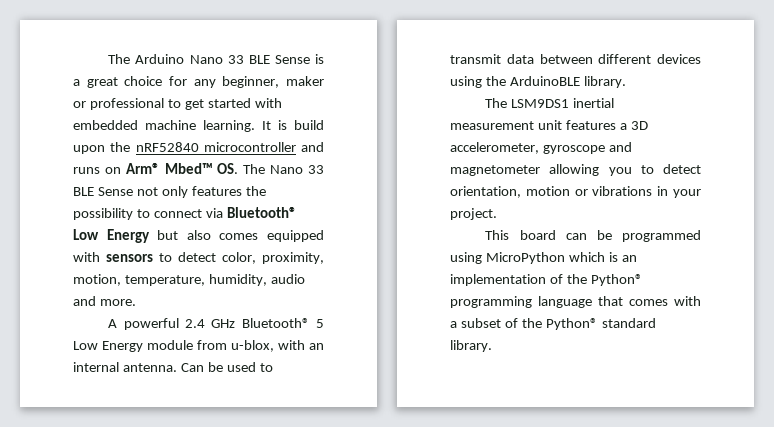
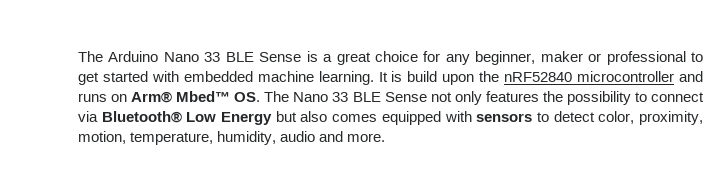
[108,318,324,330] [73,340,324,352] [73,362,273,372] [450,54,701,64] [450,76,626,88] [485,98,615,108] [450,120,648,130] [450,142,632,154] [450,164,701,176] [450,186,701,198] [450,208,497,220] [485,230,701,242] [450,252,637,264] [450,274,643,286] [450,296,701,308] [450,318,656,330] [450,340,492,352] // A powerful 2.4 GHz Bluetooth® 5 Low Energy module from u-blox, with an internal antenna. Can be used to transmit data between different devices using the ArduinoBLE library. // The LSM9DS1 inertial measurement unit features a 3D accelerometer, gyroscope and magnetometer allowing you to detect orientation, motion or vibrations in your project. // This board can be programmed using MicroPython which is an implementation of the Python® programming language that comes with a subset of the Python® standard library. -> (386, 137) none

